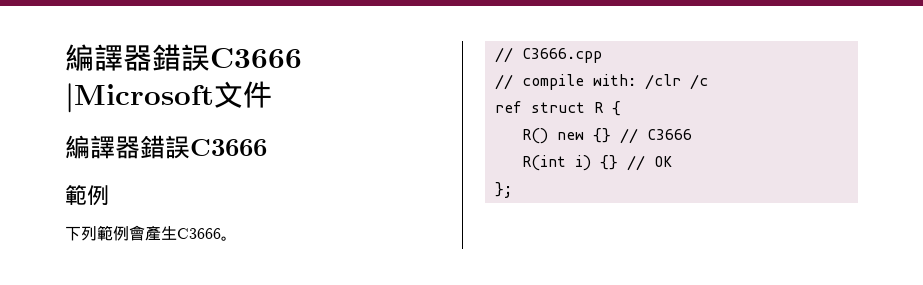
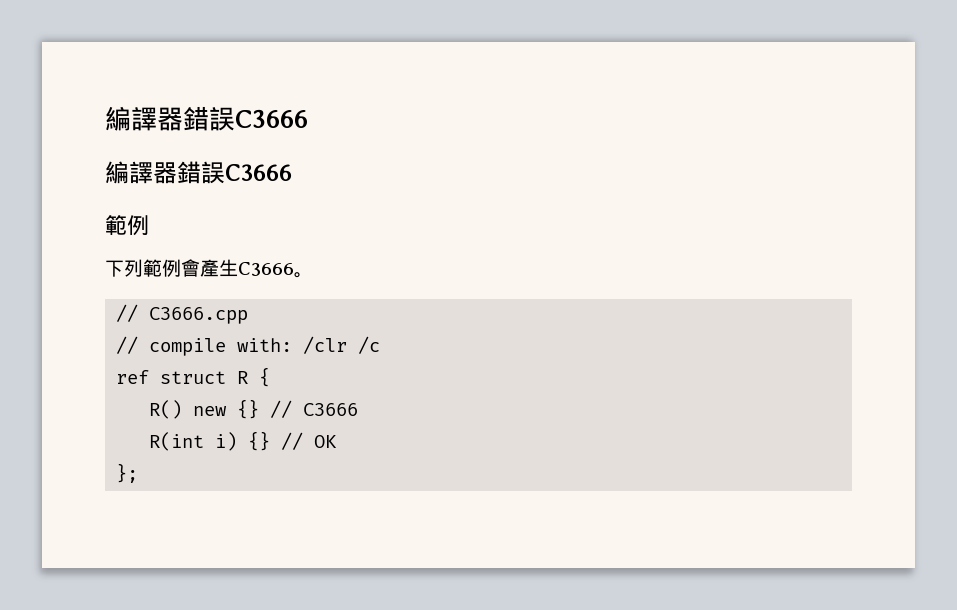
[65,44,302,71] [65,81,272,113] 編譯器錯誤C3666 |Microsoft文件 -> [105,106,308,131] 編譯器錯誤C3666

